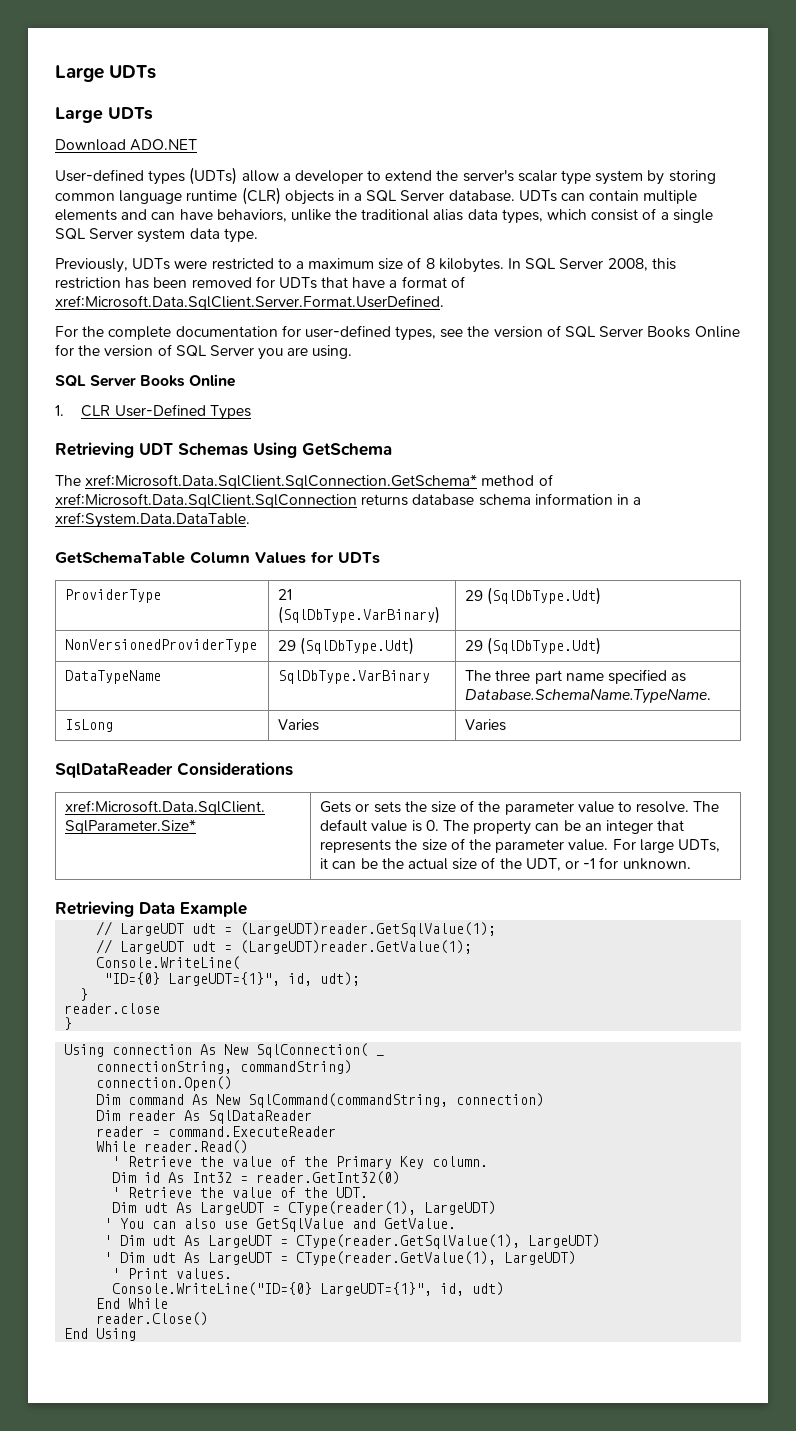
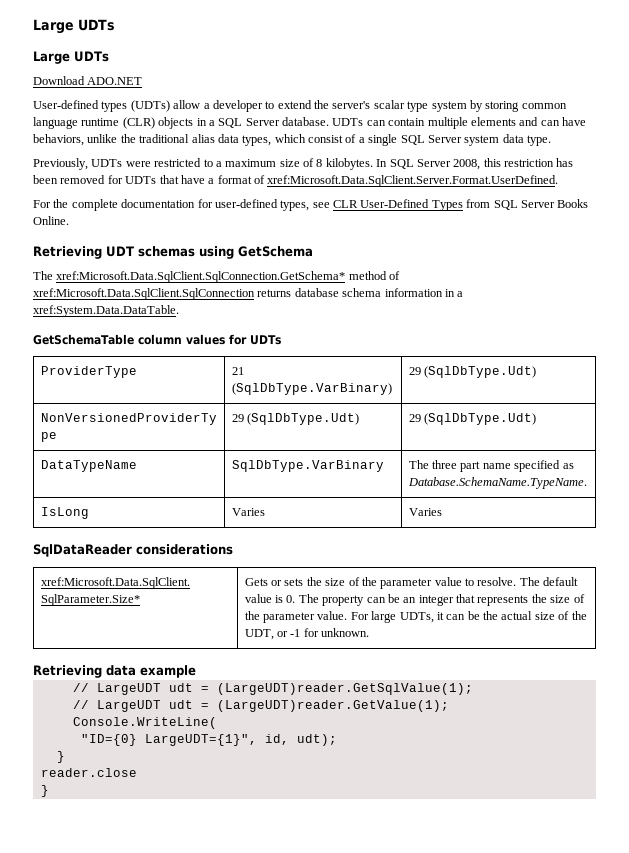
[467,325,740,338] [55,344,353,360] [55,374,235,387] [55,404,251,420] the version of SQL Server Books Online for the version of SQL Server you are using. // SQL Server Books Online // 1. CLR User-Defined Types -> [333,199,589,211] [33,216,69,225] CLR User-Defined Types from SQL Server Books Online.
[178,442,297,458] Schemas Using -> [138,246,234,259] schemas using
[190,551,306,564] Column Values -> [137,334,225,345] column values
[177,762,293,776] Considerations -> [136,544,233,555] considerations
[139,902,247,917] Data Example -> [106,665,196,678] data example
[64,1043,385,1058] [96,1060,353,1074] [96,1076,233,1091] [96,1093,545,1108] [96,1110,313,1124] [96,1126,337,1137] [96,1140,249,1154] [112,1156,489,1169] [112,1171,401,1185] [112,1187,369,1198] [112,1201,497,1216] [104,1218,457,1232] [104,1234,601,1249] [104,1251,577,1266] [112,1268,233,1279] [112,1282,505,1296] [96,1298,169,1309] [96,1312,209,1326] [64,1328,137,1341] // Using connection As New SqlConnection( _ // connectionString, commandString) // connection.Open() // Dim command As New SqlCommand(commandString, connection) // Dim reader As SqlDataReader // reader = command.ExecuteReader // While reader.Read() // ' Retrieve the value of the Primary Key column. // Dim id As Int32 = reader.GetInt32(0) // ' Retrieve the value of the UDT. // Dim udt As LargeUDT = CType(reader(1), LargeUDT) // ' You can also use GetSqlValue and GetValue. // ' Dim udt As LargeUDT = CType(reader.GetSqlValue(1), LargeUDT) // ' Dim udt As LargeUDT = CType(reader.GetValue(1), LargeUDT) // ' Print values. // Console.WriteLine("ID={0} LargeUDT={1}", id, udt) // End While // reader.Close() // End Using -> (49, 791) none

